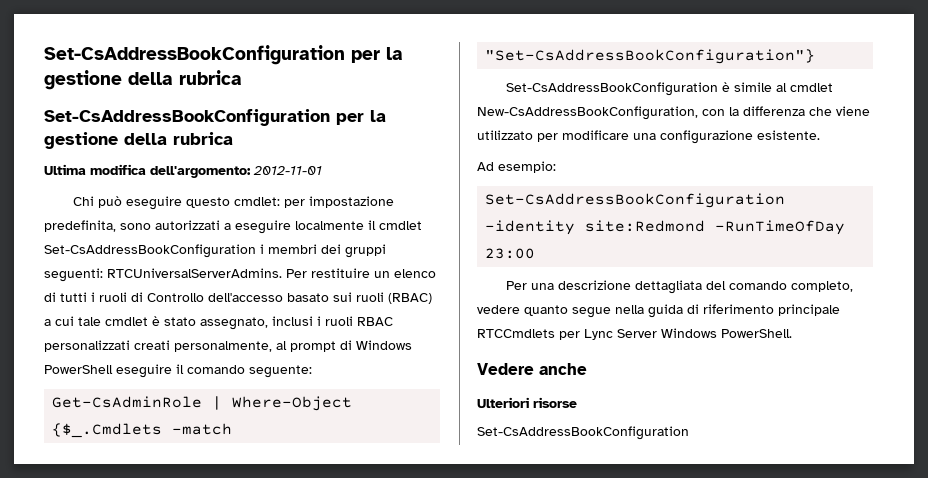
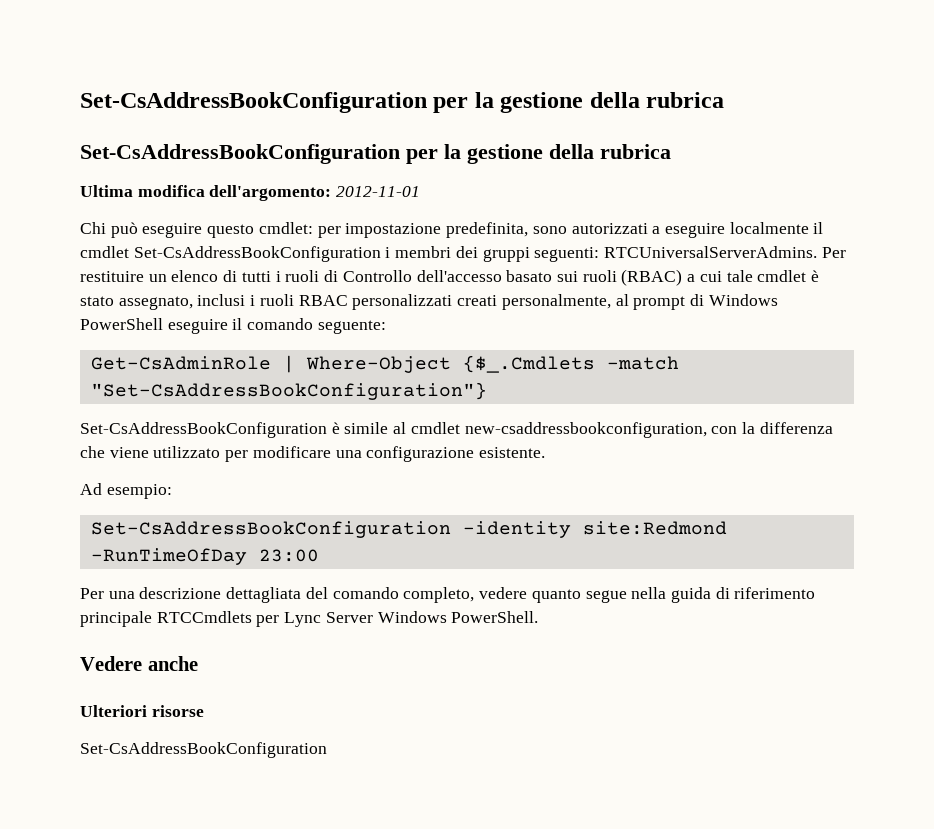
[477,106,698,120] New-CsAddressBookConfiguration, -> [464,422,707,438] new-csaddressbookconfiguration,

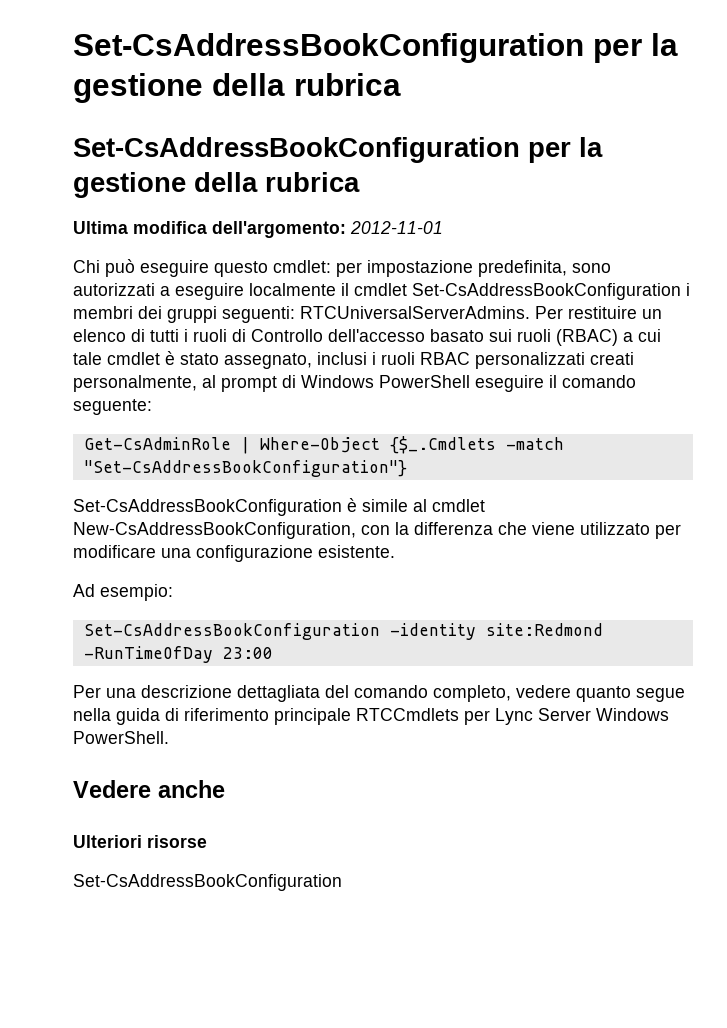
[464,422,707,438] new-csaddressbookconfiguration, -> [73,522,356,539] New-CsAddressBookConfiguration,

